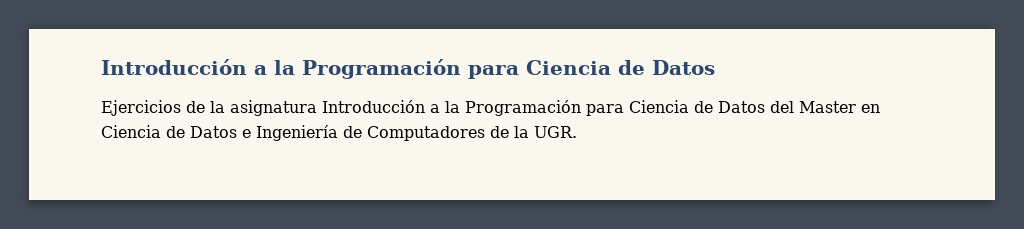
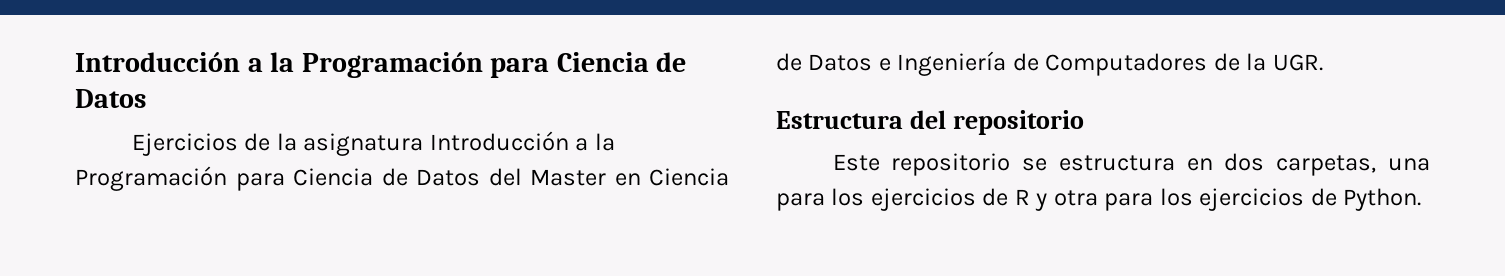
(577, 132) none -> [776,110,1085,135] [832,153,1430,176] [776,188,1422,211] // Estructura del repositorio // Este repositorio se estructura en dos carpetas, una para los ejercicios de R y otra para los ejercicios de Python.

